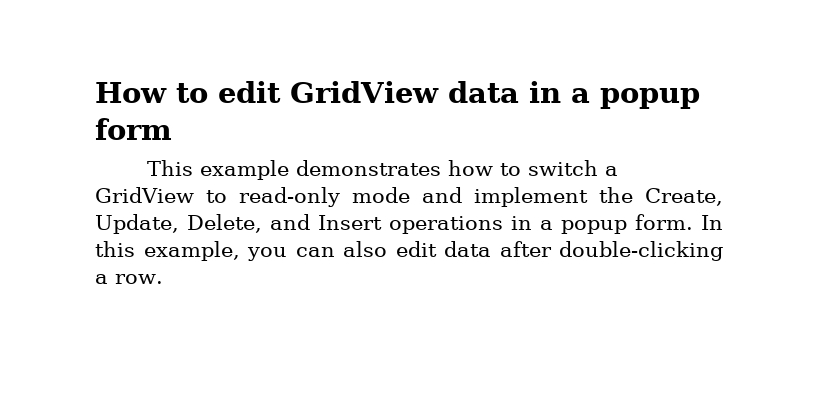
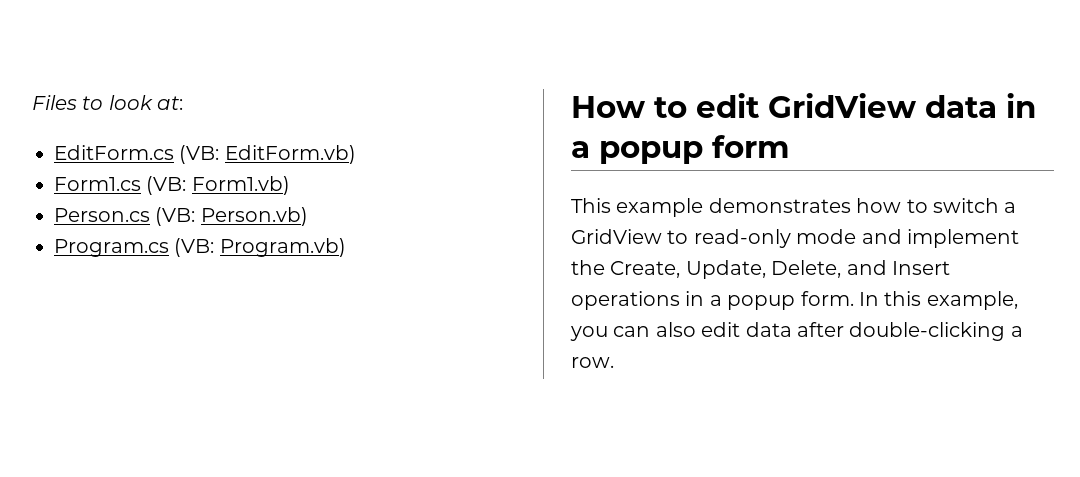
(95, 92) none -> [32,95,184,110] [54,145,356,164] [54,176,290,195] [54,207,308,226] [54,238,346,257] Files to look at: // EditForm.cs (VB: EditForm.vb) // Form1.cs (VB: Form1.vb) // Person.cs (VB: Person.vb) // Program.cs (VB: Program.vb) //

